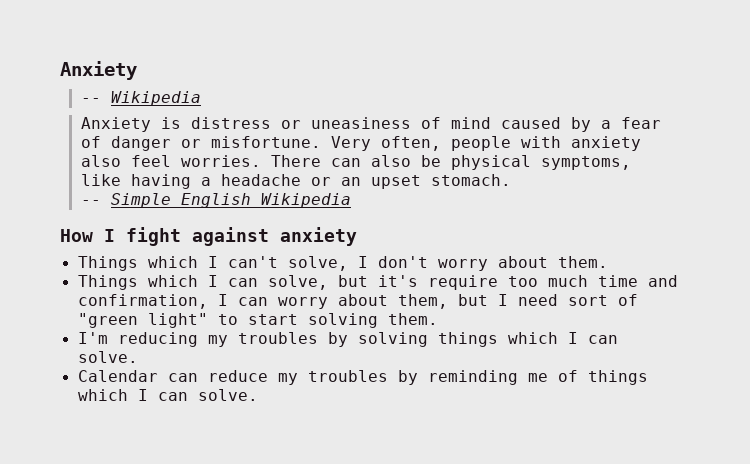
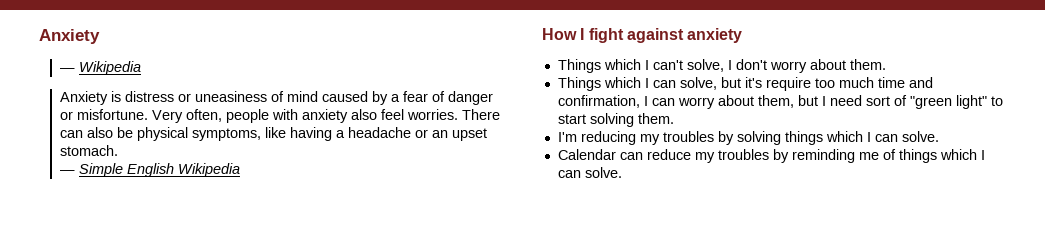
[80,98,101,103] -- -> [60,68,76,72] —
[80,200,101,205] -- -> [60,170,76,174] —

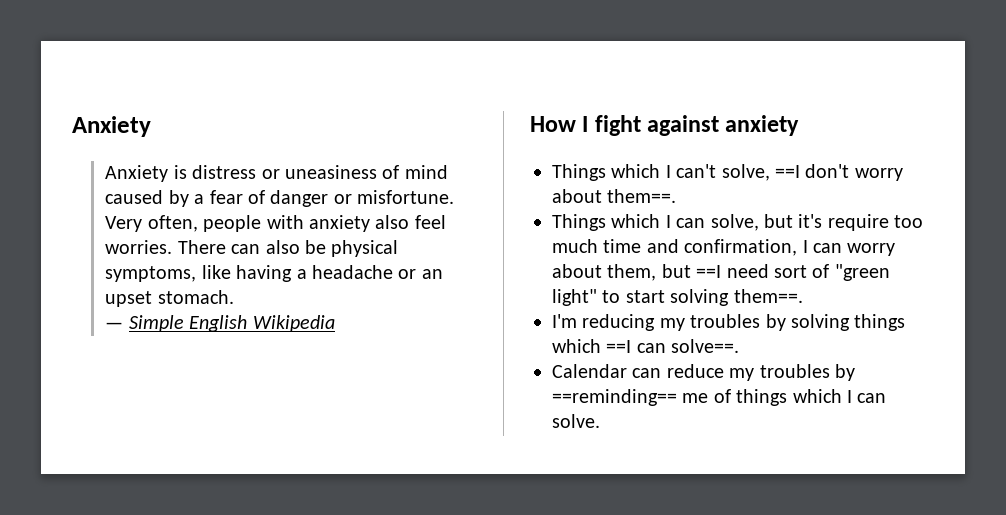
[39,29,100,44] [60,61,142,75] Anxiety // — Wikipedia -> [72,116,151,137] Anxiety
[727,60,732,70] I -> [775,165,800,178] ==I
[849,59,886,70] them. -> [607,189,677,203] them==.
[821,96,826,106] I -> [696,265,722,278] ==I
[637,113,674,124] them. -> [733,289,803,303] them==.
[866,131,939,142] I can solve. -> [606,339,740,353] ==I can solve==.
[791,149,855,163] reminding -> [552,389,677,406] ==reminding==

